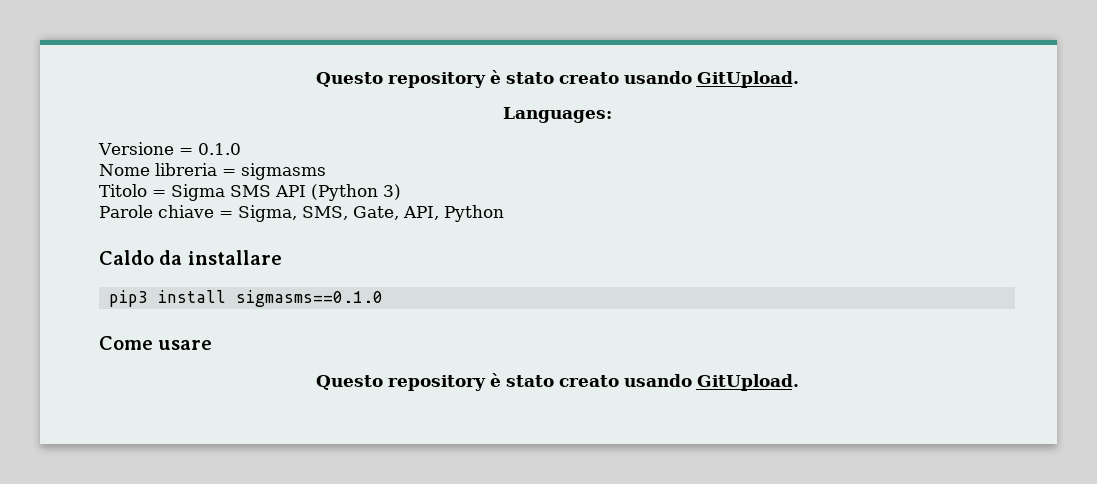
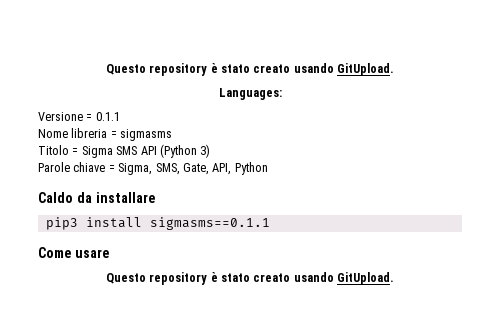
[197,143,241,155] 0.1.0 -> [95,112,120,121] 0.1.1
[235,290,383,307] sigmasms==0.1.0 -> [149,217,270,230] sigmasms==0.1.1

